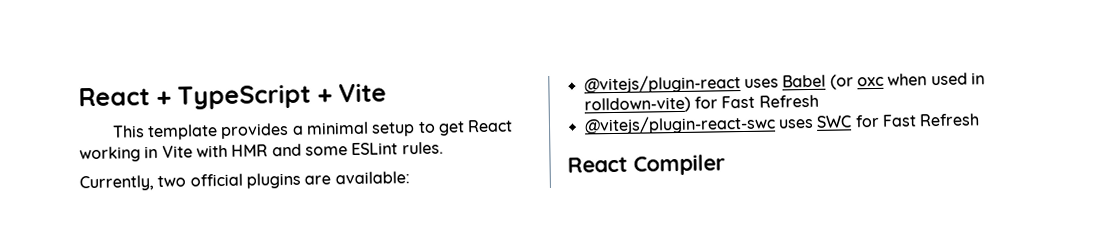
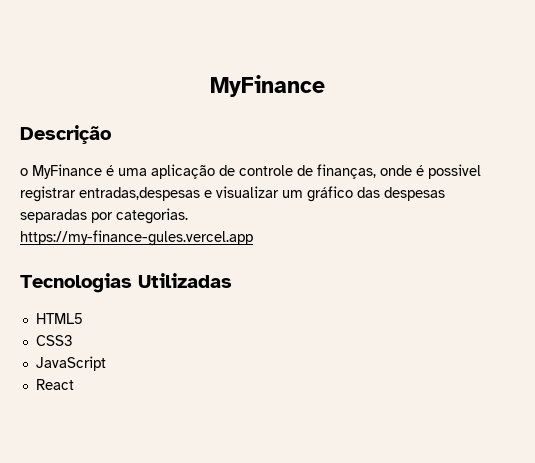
[78,83,387,110] [111,119,514,141] [79,141,444,163] [79,171,410,192] [583,72,985,94] [583,94,819,114] [583,113,981,135] [567,154,725,176] React + TypeScript + Vite // This template provides a minimal setup to get React working in Vite with HMR and some ESLint rules. // Currently, two official plugins are available: // @vitejs/plugin-react uses Babel (or oxc when used in rolldown-vite) for Fast Refresh // @vitejs/plugin-react-swc uses SWC for Fast Refresh // React Compiler -> [210,75,325,97] [20,125,111,144] [20,164,481,179] [20,186,445,202] [20,208,188,224] [20,230,253,246] [20,273,232,293] [35,313,83,324] [35,335,73,346] [35,356,106,371] [35,379,74,390] MyFinance // Descrição // o MyFinance é uma aplicação de controle de finanças, onde é possivel registrar entradas,despesas e visualizar um gráfico das despesas separadas por categorias. // https://my-finance-gules.vercel.app // Tecnologias Utilizadas // HTML5 // CSS3 // JavaScript // React

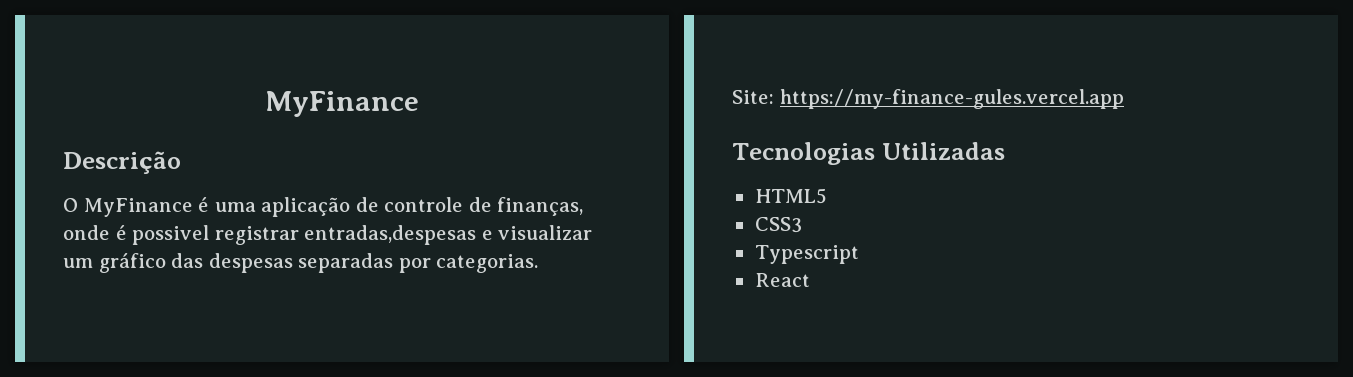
[20,168,28,176] o -> [63,198,78,212] O
(188, 216) none -> [732,90,774,104] Site:
[35,356,106,371] JavaScript -> [754,245,859,264] Typescript

